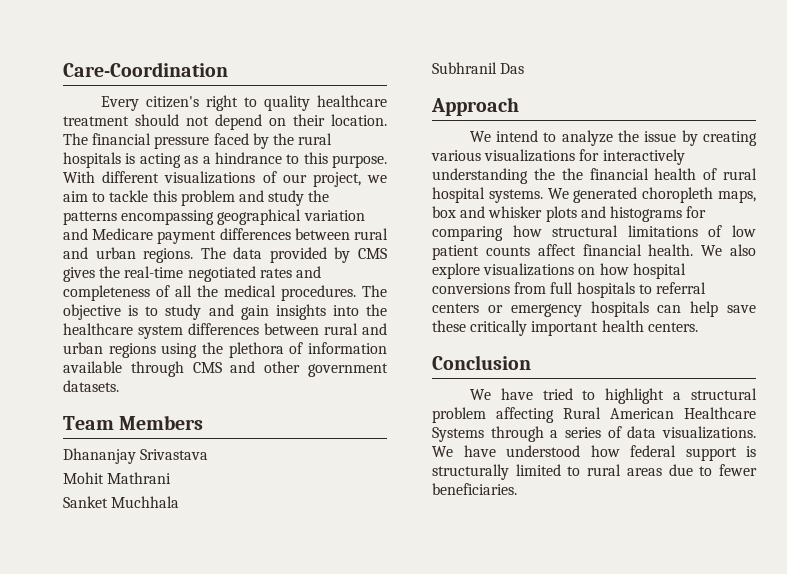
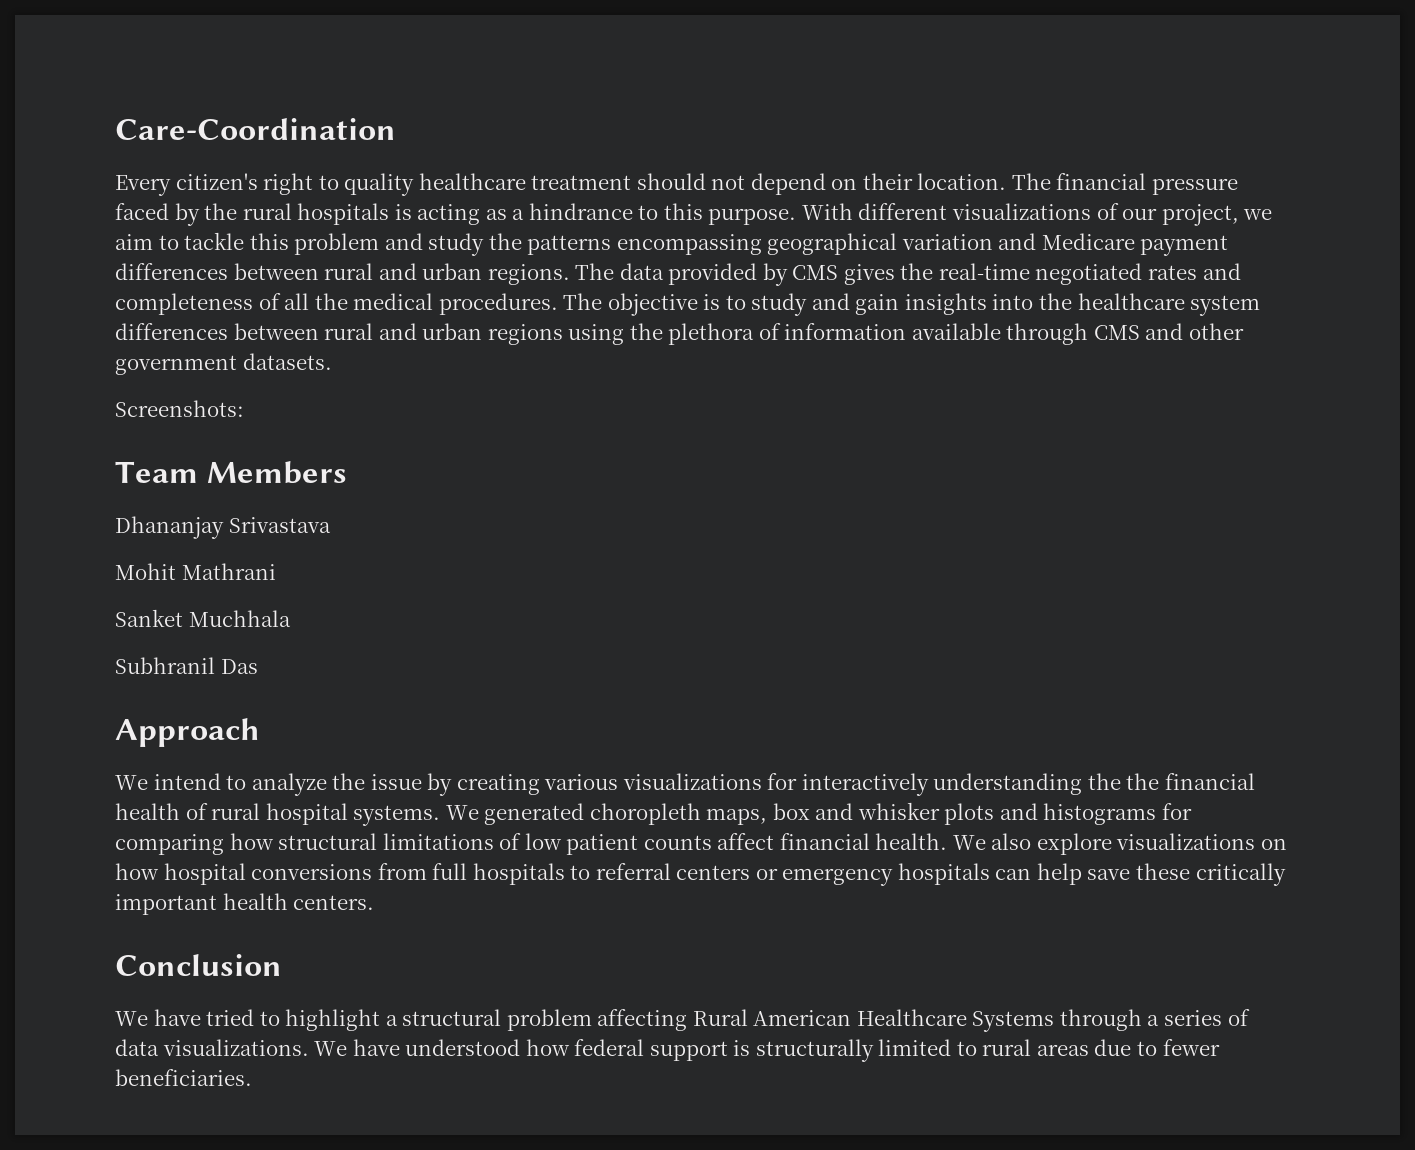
(119, 386) none -> [115,400,244,417] // Screenshots:

